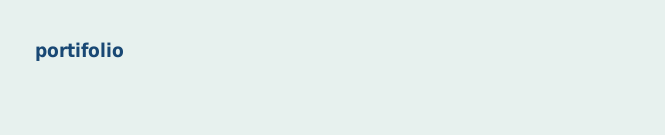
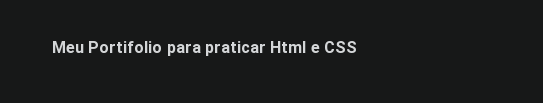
[35,42,124,61] portifolio -> [52,41,357,56] Meu Portifolio para praticar Html e CSS

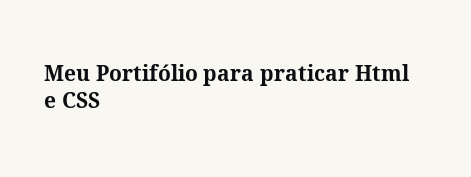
[88,41,163,53] Portifolio -> [95,64,198,81] Portifólio

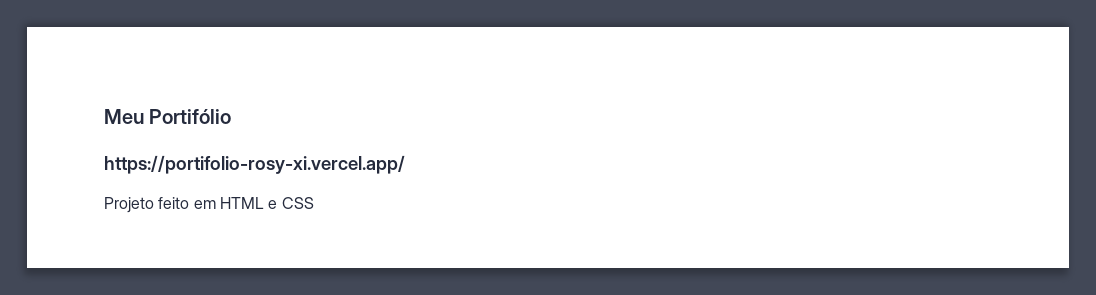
[203,64,410,86] para praticar Html -> [104,155,405,174] [104,197,264,213] // https://portifolio-rosy-xi.vercel.app/ // Projeto feito em HTML

